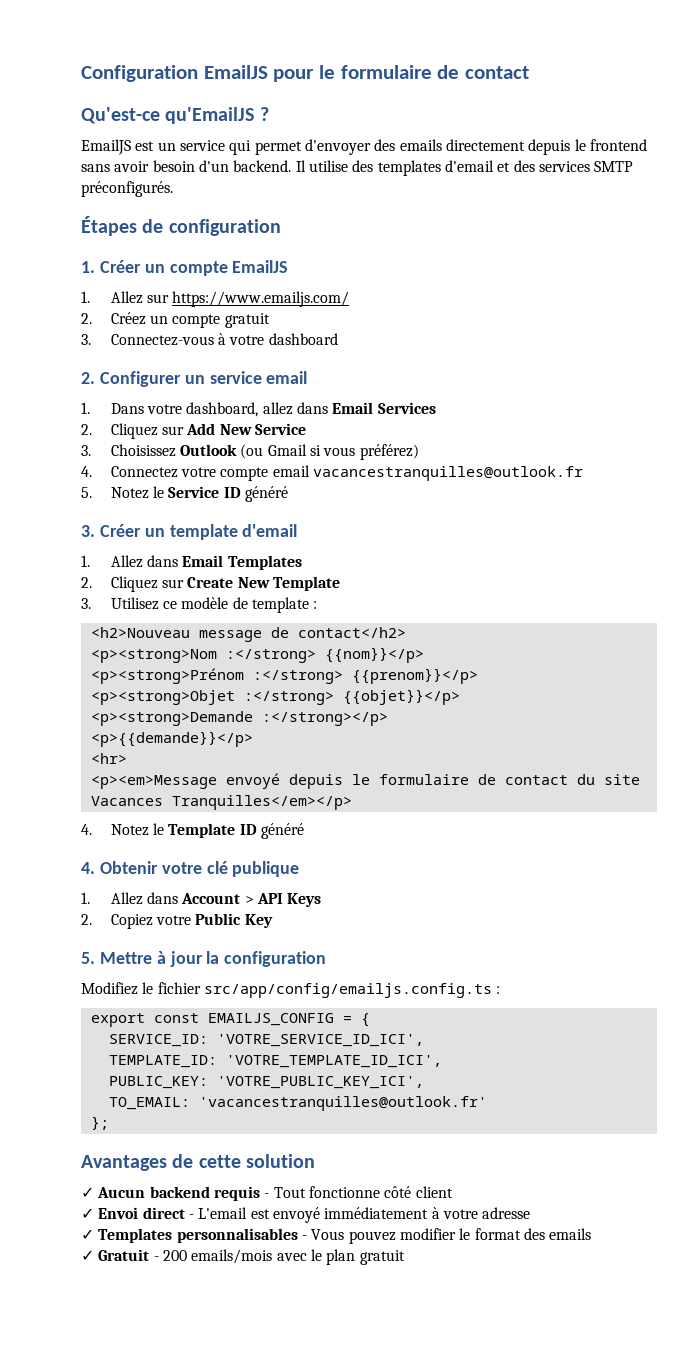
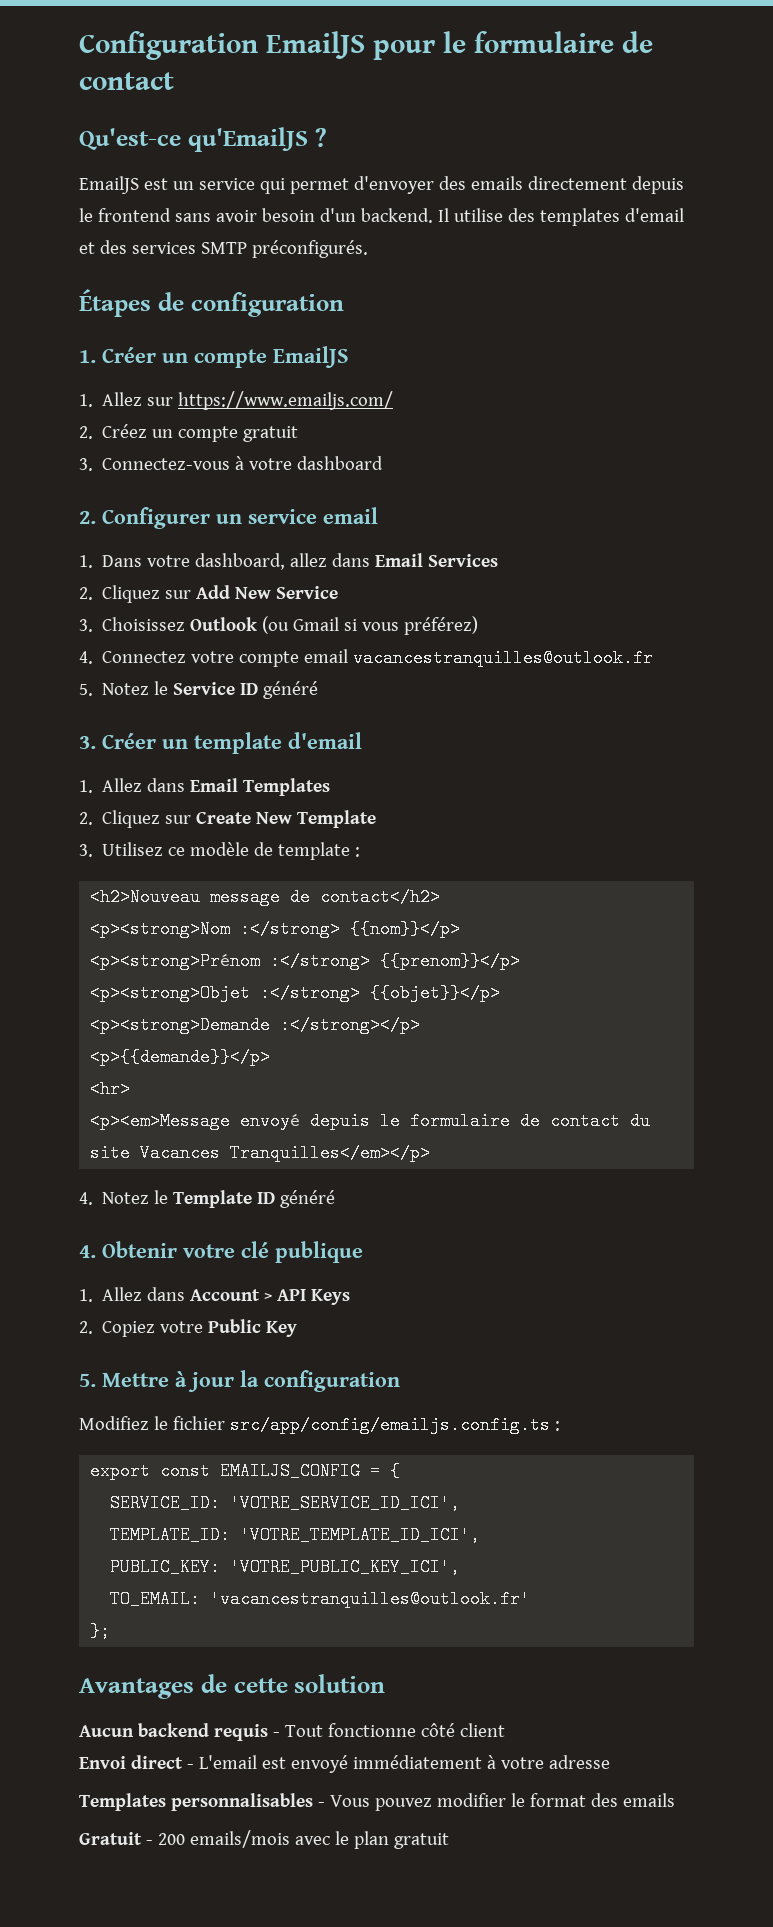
[81,1187,94,1198] ✓ -> (386, 1683) none
[81,1208,94,1219] ✓ -> (505, 1730) none
[81,1229,94,1240] ✓ -> (610, 1762) none
[81,1250,94,1261] ✓ -> (675, 1800) none

